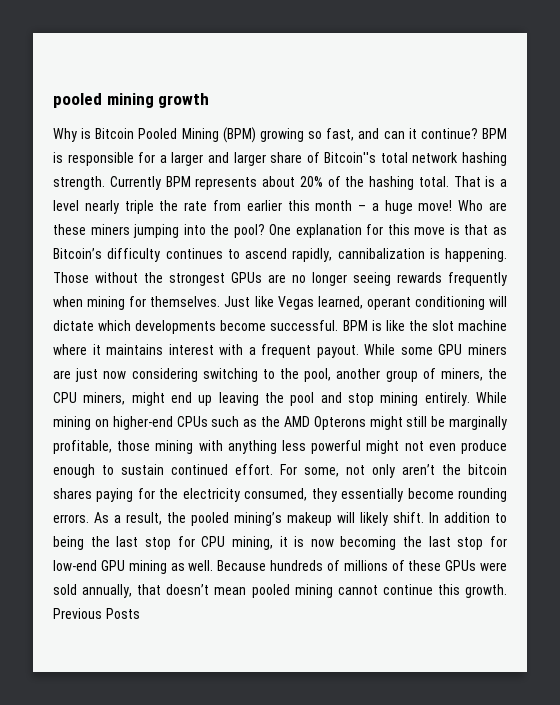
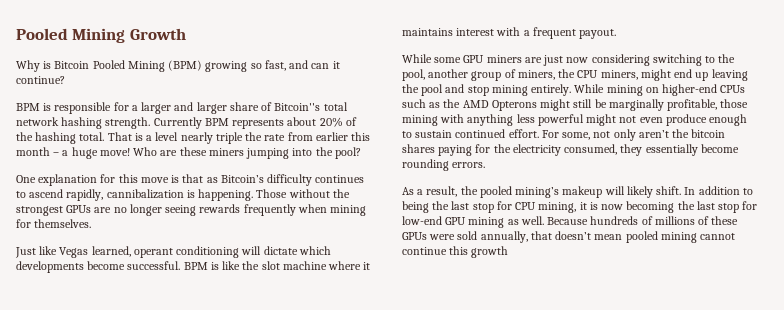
[53,93,210,108] pooled mining growth -> [16,28,186,43] Pooled Mining Growth
(478, 133) none -> (65, 80) //
(265, 231) none -> (361, 153) //
(221, 301) none -> (92, 223) //
(359, 351) none -> (617, 34) //
(89, 518) none -> (486, 165) //
[465,584,508,598] [53,608,140,619] growth. Previous Posts -> [471,246,509,258] growth

